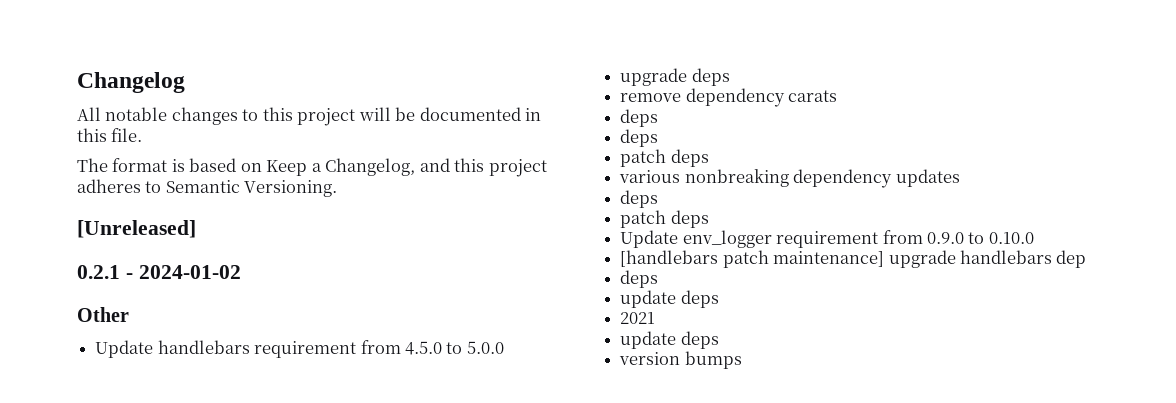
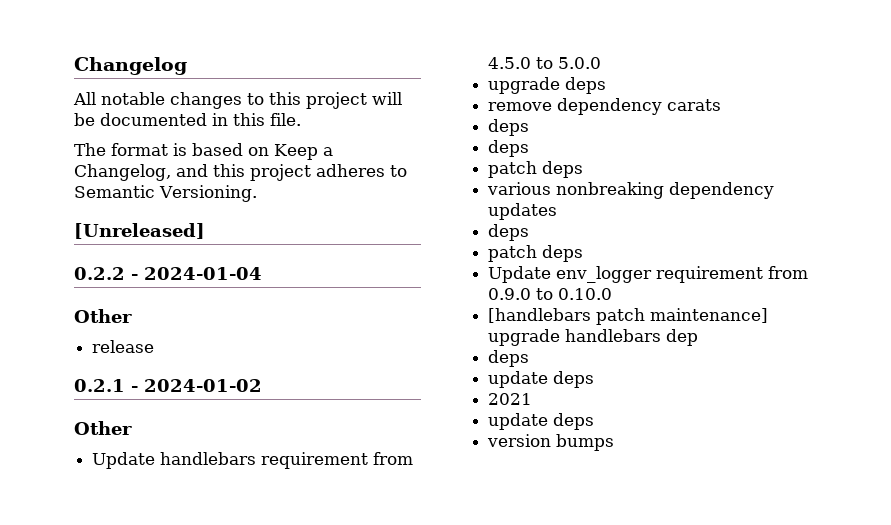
(196, 229) none -> [74,267,262,280] [74,309,132,323] [92,340,155,353] // 0.2.2 - 2024-01-04 // Other // release

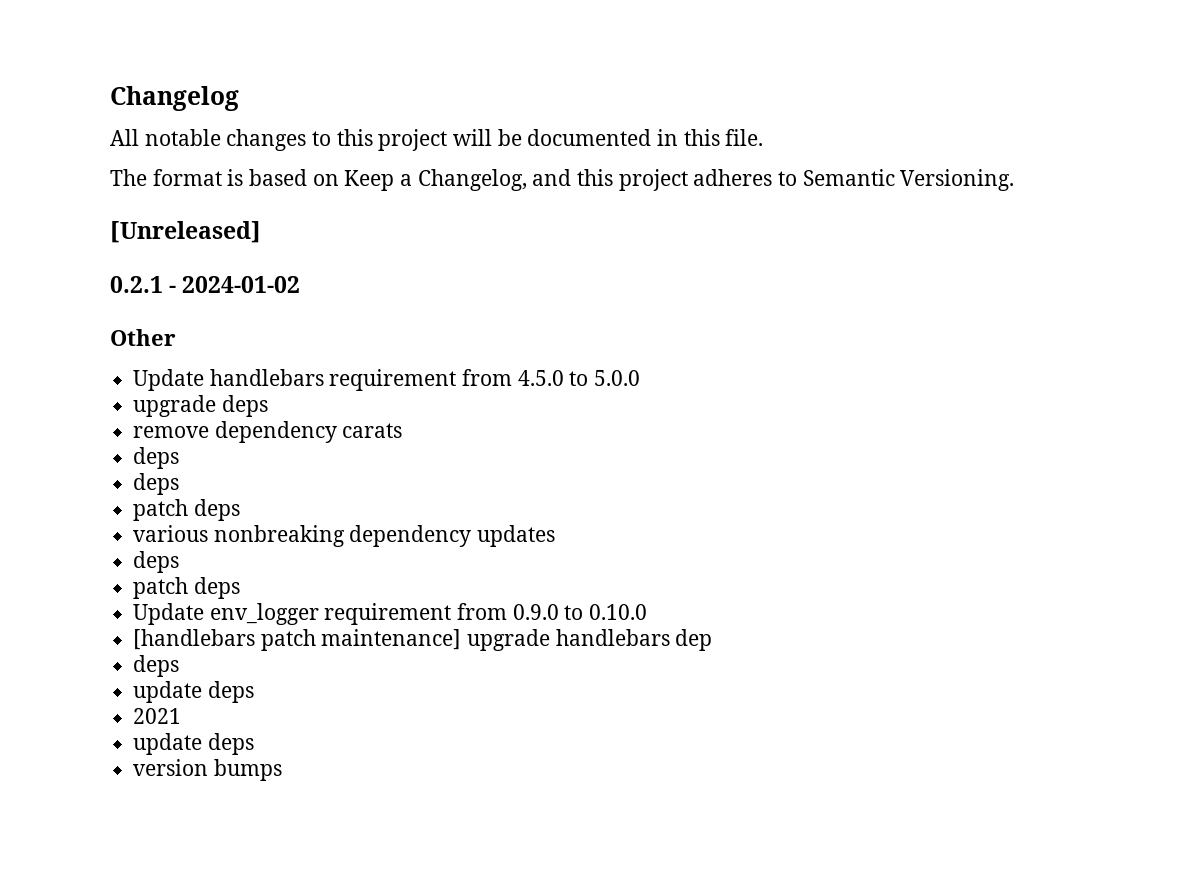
[74,267,262,280] [74,309,132,323] [92,340,155,353] // 0.2.2 - 2024-01-04 // Other // release -> (261, 232) none

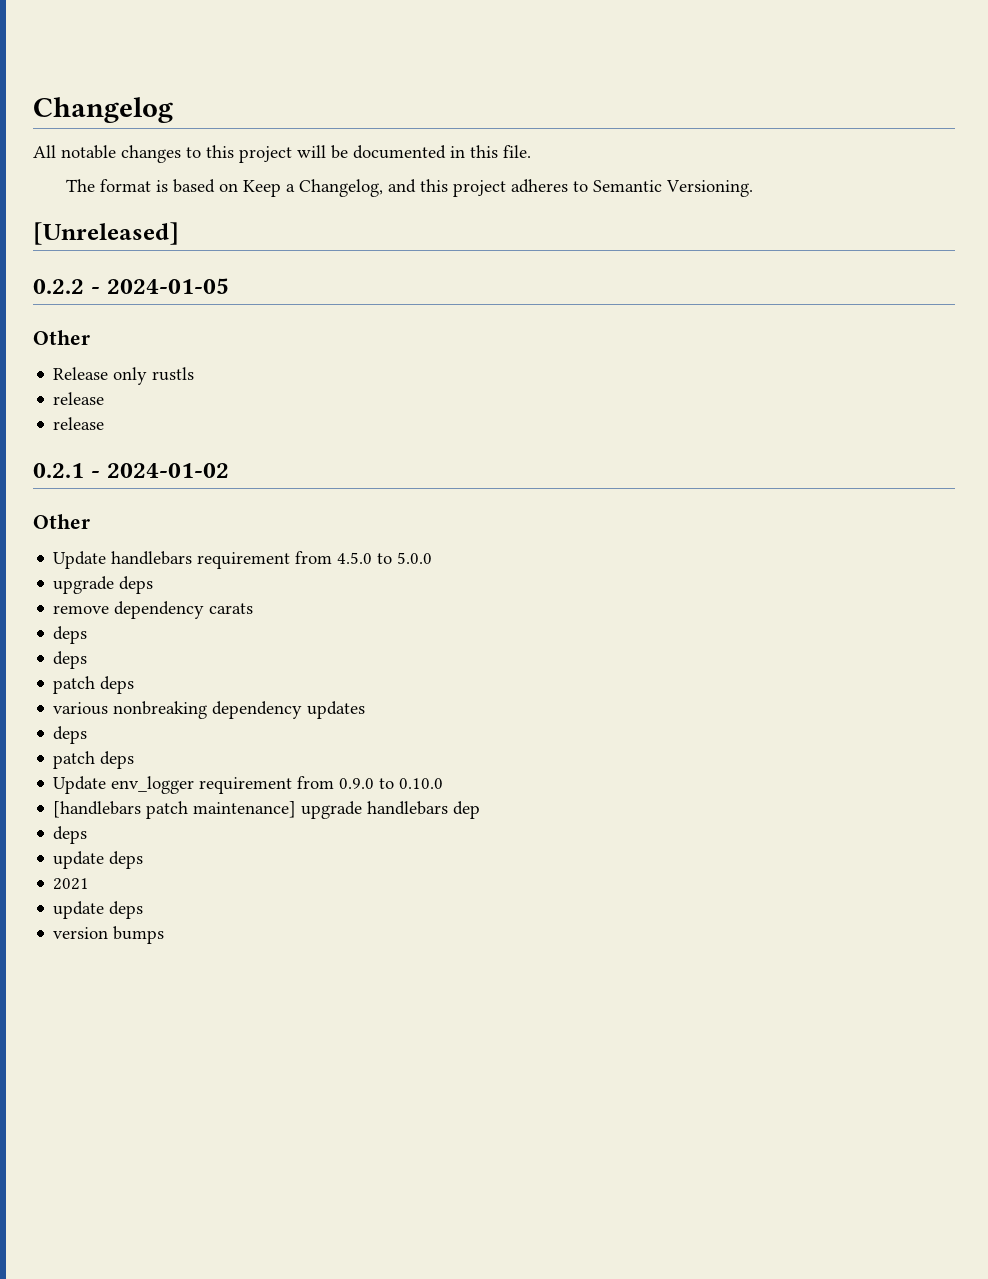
(261, 232) none -> [33,278,229,294] [33,330,90,345] [53,367,195,385] [53,392,105,405] [53,417,105,430] // 0.2.2 - 2024-01-05 // Other // Release only rustls // release // release

